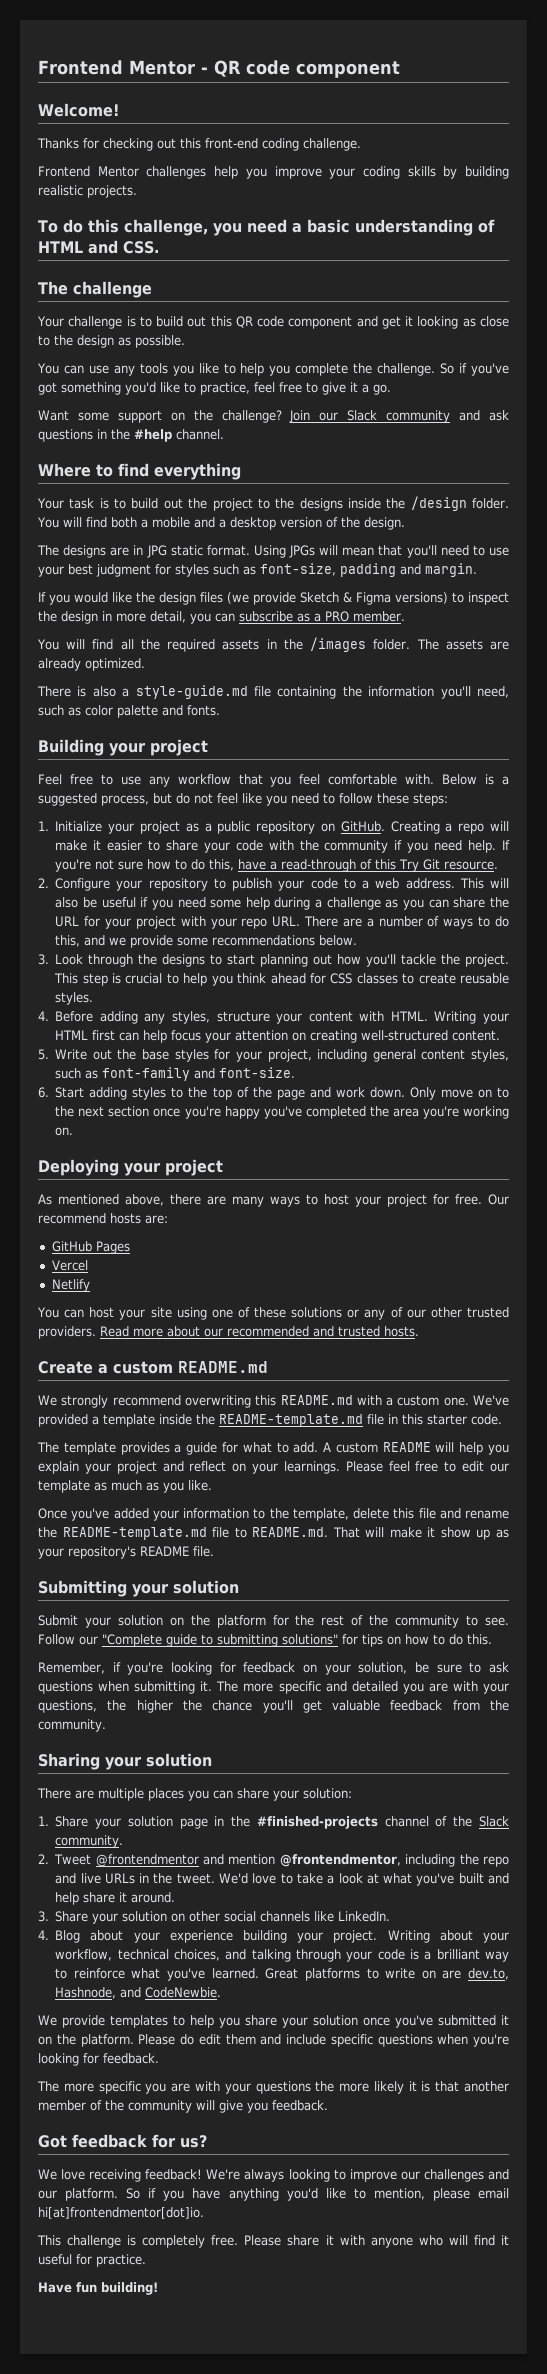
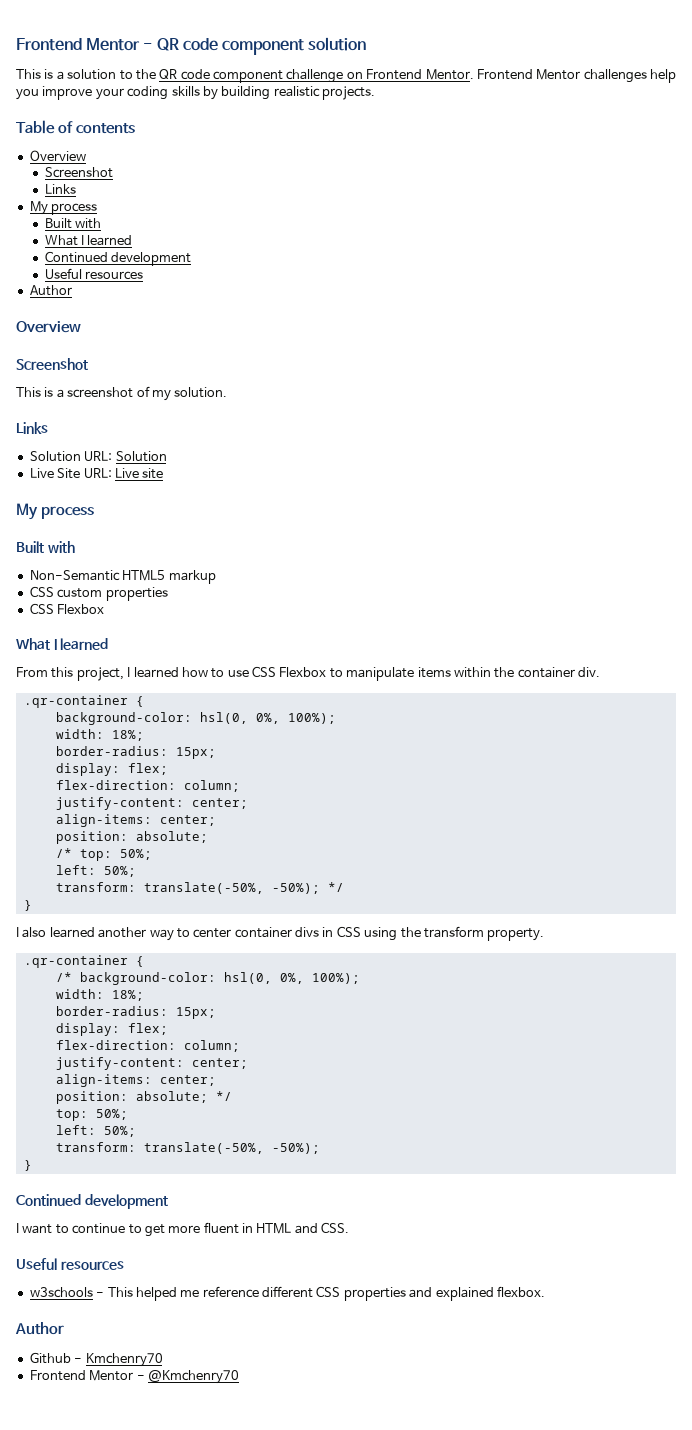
[38,103,120,117] [37,138,361,151] // Welcome! // Thanks for checking out this front-end coding challenge. // -> [308,37,367,51] [16,69,474,83] solution // This is a solution to the QR code component challenge on Frontend Mentor.
[38,219,495,236] [38,240,159,254] [38,281,152,298] [37,316,510,329] [38,335,185,348] [37,363,509,376] [38,382,391,395] [38,410,510,423] [38,429,224,442] [38,463,241,480] [37,496,510,511] [37,517,405,530] [37,545,509,558] [38,563,477,577] [38,592,509,605] [38,611,405,624] [37,637,510,652] [38,658,145,671] [37,685,509,699] [38,705,220,718] [38,739,208,756] [38,774,509,787] [38,793,448,806] [38,821,509,834] [55,840,510,853] [55,859,499,872] [38,878,510,891] [55,897,509,910] [55,916,510,929] [55,935,358,948] [38,954,510,967] [54,973,509,986] [55,992,94,1005] [38,1011,509,1024] [55,1030,501,1043] [38,1049,510,1062] [55,1067,296,1081] [38,1087,510,1100] [55,1106,509,1119] [55,1127,74,1136] [38,1159,223,1176] [38,1194,509,1207] [38,1213,168,1224] [51,1241,130,1254] [51,1260,88,1271] [51,1279,90,1292] [37,1307,509,1320] [38,1326,419,1339] [38,1361,268,1374] [38,1395,510,1408] [38,1414,502,1427] [37,1442,509,1455] [38,1461,510,1474] [38,1480,212,1493] [38,1508,509,1521] [38,1527,510,1540] [38,1546,214,1559] [38,1580,239,1597] [38,1615,509,1628] [38,1634,492,1647] [38,1662,510,1675] [38,1681,509,1694] [38,1700,510,1713] [38,1719,106,1732] [38,1753,212,1770] [37,1788,352,1801] [38,1816,509,1829] [55,1835,124,1848] [38,1854,509,1867] [55,1873,509,1886] [55,1892,176,1905] [38,1911,391,1924] [38,1930,510,1943] [55,1949,509,1962] [55,1968,510,1981] [55,1987,222,1999] [38,2015,509,2028] [38,2034,509,2047] [38,2053,159,2066] [37,2081,509,2094] [38,2100,328,2113] [38,2134,207,2148] [38,2169,509,2182] [38,2188,509,2201] [38,2207,204,2219] [37,2235,510,2248] [38,2254,146,2267] [38,2282,158,2295] To do this challenge, you need a basic understanding of HTML and CSS. // The challenge // Your challenge is to build out this QR code component and get it looking as close to the design as possible. // You can use any tools you like to help you complete the challenge. So if you've got something you'd like to practice, feel free to give it a go. // Want some support on the challenge? Join our Slack community and ask questions in the #help channel. // Where to find everything // Your task is to build out the project to the designs inside the /design folder. You will find both a mobile and a desktop version of the design. // The designs are in JPG static format. Using JPGs will mean that you'll need to use your best judgment for styles such as font-size, padding and margin. // If you would like the design files (we provide Sketch & Figma versions) to inspect the design in more detail, you can subscribe as a PRO member. // You will find all the required assets in the /images folder. The assets are already optimized. // There is also a style-guide.md file containing the information you'll need, such as color palette and fonts. // Building your project // Feel free to use any workflow that you feel comfortable with. Below is a suggested process, but do not feel like you need to follow these steps: // 1. Initialize your project as a public repository on GitHub. Creating a repo will make it easier to share your code with the community if you need help. If you're not sure how to do this, have a read-through of this Try Git resource. // 2. Configure your repository to publish your code to a web address. This will also be useful if you need some help during a challenge as you can share the URL for your project with your repo URL. There are a number of ways to do this, and we provide some recommendations below. // 3. Look through the designs to start planning out how you'll tackle the project. This step is crucial to help you think ahead for CSS classes to create reusable styles. // 4. Before adding any styles, structure your content with HTML. Writing your HTML first can help focus your attention on creating well-structured content. // 5. Write out the base styles for your project, including general content styles, such as font-family and font-size. // 6. Start adding styles to the top of the page and work down. Only move on to the next section once you're happy you've completed the area you're working on. // Deploying your project // As mentioned above, there are many ways to host your project for free. Our recommend hosts are: // GitHub Pages // Vercel // Netlify // You can host your site using one of these solutions or any of our other trusted providers. Read more about our recommended and trusted hosts. // Create a custom README.md // We strongly recommend overwriting this README.md with a custom one. We've provided a template inside the README-template.md file in this starter code. // The template provides a guide for what to add. A custom README will help you explain your project and reflect on your learnings. Please feel free to edit our template as much as you like. // Once you've added your information to the template, delete this file and rename the README-template.md file to README.md. That will make it show up as your repository's README file. // Submitting your solution // Submit your solution on the platform for the rest of the community to see. Follow our "Complete guide to submitting solutions" for tips on how to do this. // Remember, if you're looking for feedback on your solution, be sure to ask questions when submitting it. The more specific and detailed you are with your questions, the higher the chance you'll get valuable feedback from the community. // Sharing your solution // There are multiple places you can share your solution: // 1. Share your solution page in the #finished-projects channel of the Slack community. // 2. Tweet @frontendmentor and mention @frontendmentor, including the repo and live URLs in the tweet. We'd love to take a look at what you've built and help share it around. // 3. Share your solution on other social channels like LinkedIn. // 4. Blog about your experience building your project. Writing about your workflow, technical choices, and talking through your code is a brilliant way to reinforce what you've learned. Great platforms to write on are dev.to, Hashnode, and CodeNewbie. // We provide templates to help you share your solution once you've submitted it on the platform. Please do edit them and include specific questions when you're looking for feedback. // The more specific you are with your questions the more likely it is that another member of the community will give you feedback. // Got feedback for us? // We love receiving feedback! We're always looking to improve our challenges and our platform. So if you have anything you'd like to mention, please email hi[at]frontendmentor[dot]io. // This challenge is completely free. Please share it with anyone who will find it useful for practice. // Have fun building! -> [16,120,135,134] [29,150,86,161] [44,167,113,178] [44,184,76,194] [29,201,98,215] [44,218,101,229] [44,235,133,246] [44,251,191,266] [44,268,143,280] [29,285,72,296] [16,321,81,333] [16,358,88,370] [16,386,228,401] [16,422,48,434] [29,451,167,462] [29,468,164,479] [16,503,94,520] [16,541,75,553] [29,570,216,584] [29,586,168,601] [29,603,105,614] [16,638,109,650] [16,666,600,681] [23,695,144,708] [55,712,336,725] [55,729,144,741] [55,746,216,759] [55,763,168,776] [55,780,240,792] [55,797,248,810] [55,814,216,827] [55,831,208,844] [55,848,152,861] [55,865,136,877] [55,882,344,894] [23,900,32,911] [16,926,545,941] [23,955,144,968] [55,972,360,985] [55,989,144,1001] [55,1006,216,1019] [55,1023,168,1036] [55,1040,240,1052] [55,1057,248,1070] [55,1074,216,1087] [55,1091,232,1104] [55,1109,128,1121] [55,1125,136,1137] [55,1142,320,1154] [23,1160,32,1171] [16,1194,168,1209] [16,1222,350,1237] [16,1258,124,1270] [29,1286,545,1301] [15,1322,64,1335] [29,1352,163,1367] [29,1370,239,1384] Table of contents // Overview // Screenshot // Links // My process // Built with // What I learned // Continued development // Useful resources // Author // Overview // Screenshot // This is a screenshot of my solution. // Links // Solution URL: Solution // Live Site URL: Live site // My process // Built with // Non-Semantic HTML5 markup // CSS custom properties // CSS Flexbox // What I learned // From this project, I learned how to use CSS Flexbox to manipulate items within the container div. // .qr-container { // background-color: hsl(0, 0%, 100%); // width: 18%; // border-radius: 15px; // display: flex; // flex-direction: column; // justify-content: center; // align-items: center; // position: absolute; // /* top: 50%; // left: 50%; // transform: translate(-50%, -50%); */ // } // I also learned another way to center container divs in CSS using the transform property. // .qr-container { // /* background-color: hsl(0, 0%, 100%); // width: 18%; // border-radius: 15px; // display: flex; // flex-direction: column; // justify-content: center; // align-items: center; // position: absolute; */ // top: 50%; // left: 50%; // transform: translate(-50%, -50%); // } // Continued development // I want to continue to get more fluent in HTML and CSS. // Useful resources // w3schools - This helped me reference different CSS properties and explained flexbox. // Author // Github - Kmchenry70 // Frontend Mentor - @Kmchenry70

